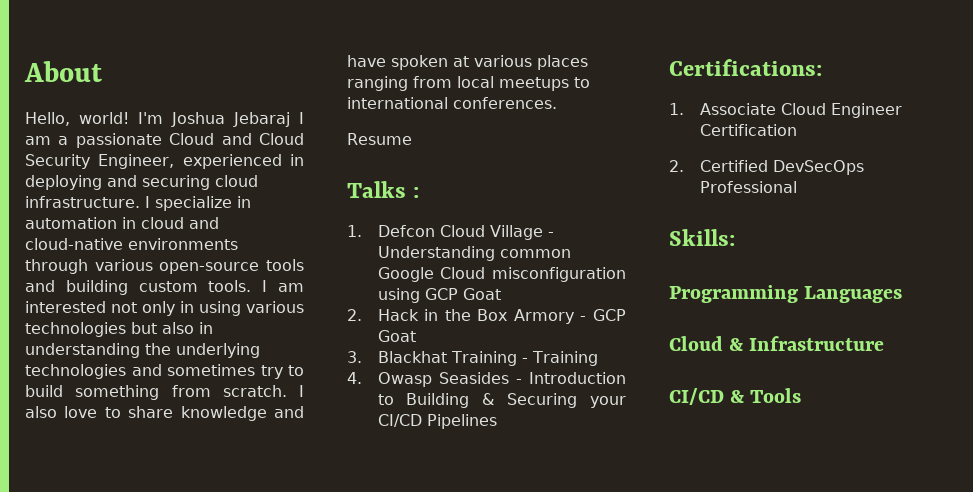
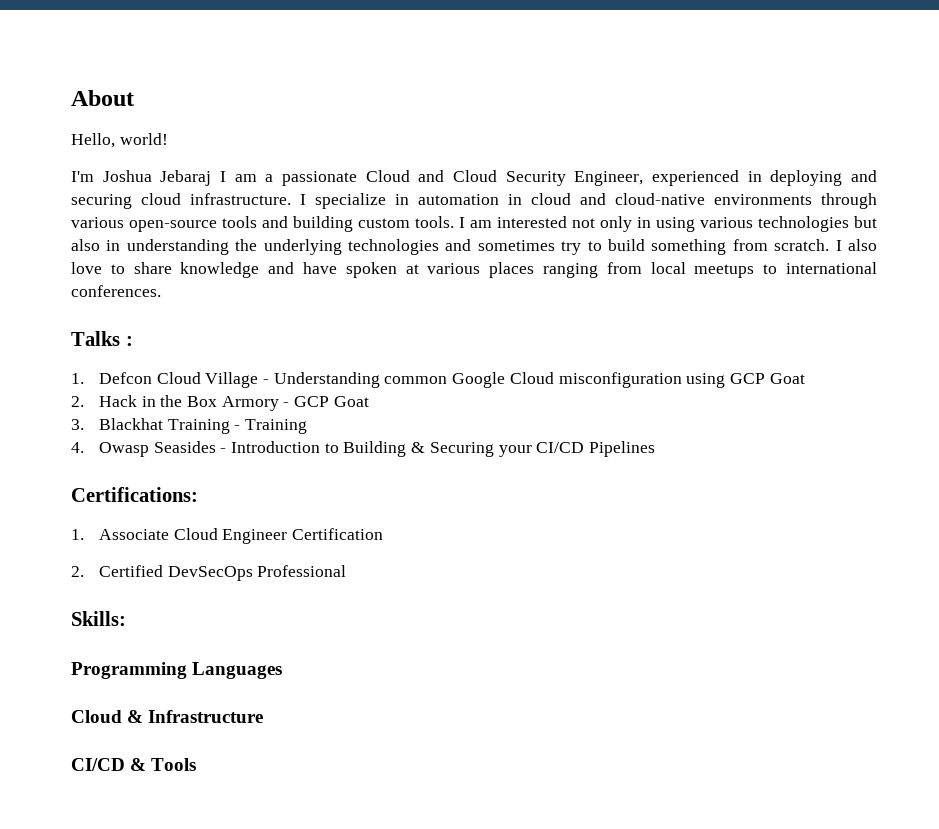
(129, 118) none -> (168, 139) //
[347,133,412,145] // Resume -> (161, 291) none

